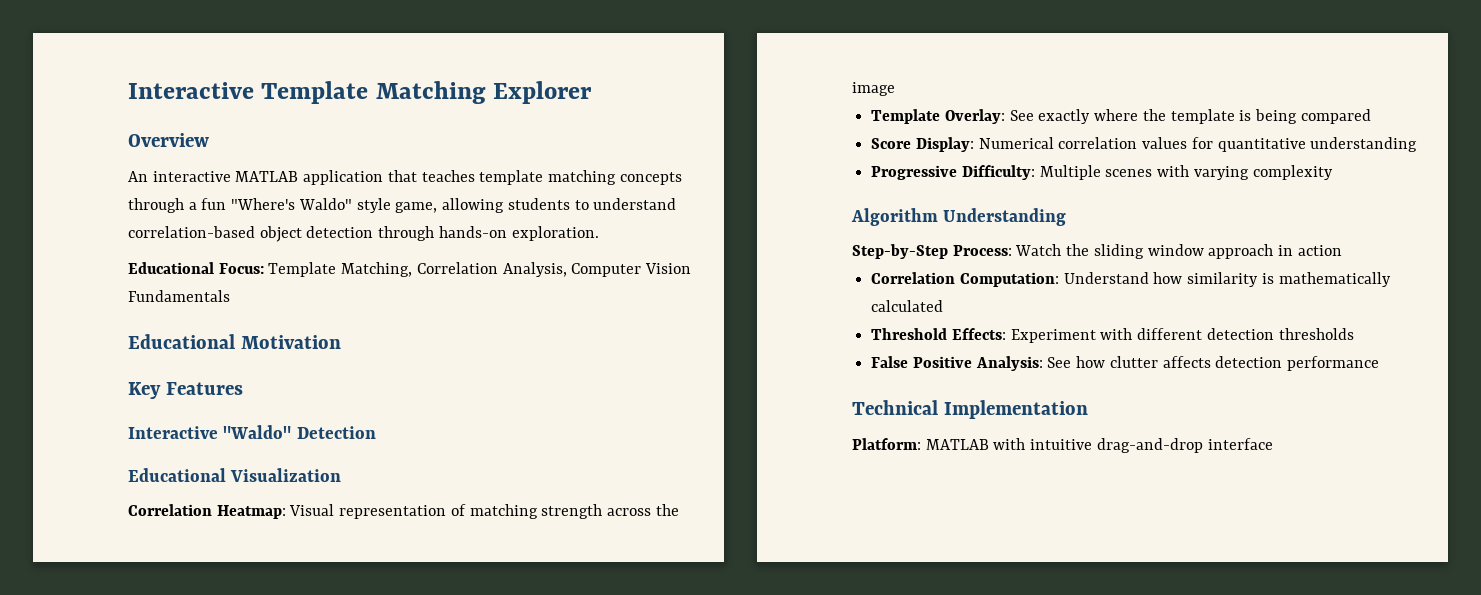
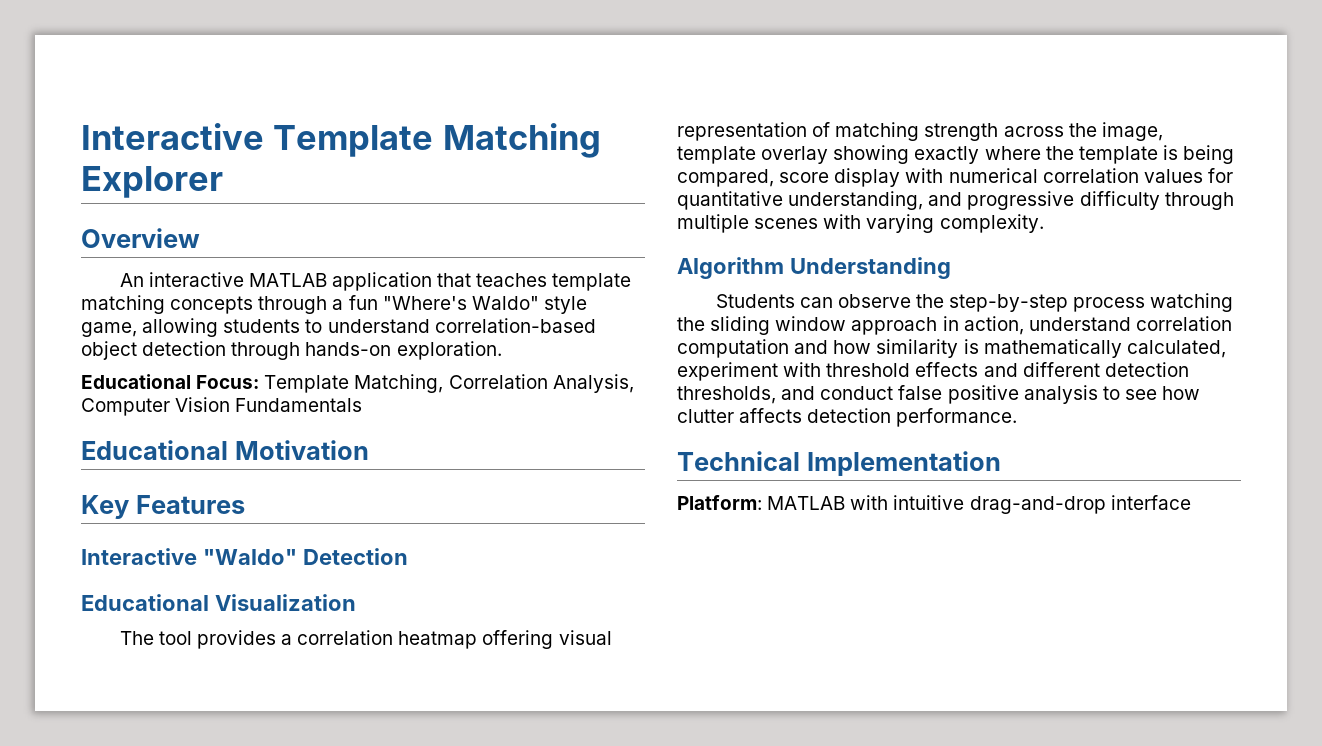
[128,504,335,519] Correlation Heatmap: Visual -> [119,630,612,649] The tool provides a correlation heatmap offering visual
[852,82,895,96] [871,109,1034,124] image // Template Overlay: See -> [1101,122,1163,141] [677,145,910,164] image, template overlay showing
[1300,109,1371,124] [871,137,1418,152] [871,165,1101,180] compared // Score Display: Numerical correlation values for quantitative understanding // Progressive Difficulty: Multiple -> [677,168,1233,187] [677,191,1234,210] [677,214,749,233] compared, score display with numerical correlation values for quantitative understanding, and progressive difficulty through multiple
[1252,165,1333,180] complexity -> [939,214,1044,233] complexity.
[852,244,1062,259] Step-by-Step Process: Watch -> [715,293,1234,312] Students can observe the step-by-step process watching
[1297,245,1342,256] [871,272,1391,287] [871,300,944,312] [871,328,1354,343] [871,356,1072,371] action // Correlation Computation: Understand how similarity is mathematically calculated // Threshold Effects: Experiment with different detection thresholds // False Positive Analysis: See -> [963,316,1232,335] [677,339,1226,358] [677,362,1189,381] [677,385,1157,404] action, understand correlation computation and how similarity is mathematically calculated, experiment with threshold effects and different detection thresholds, and conduct false positive analysis to see
[1287,356,1380,371] performance -> [896,408,1018,427] performance.

